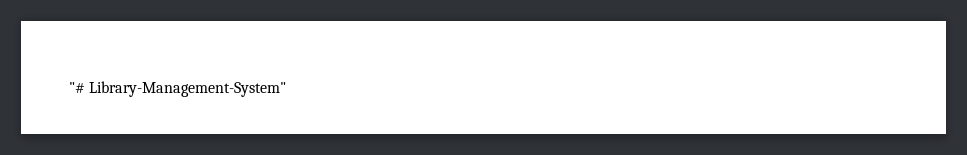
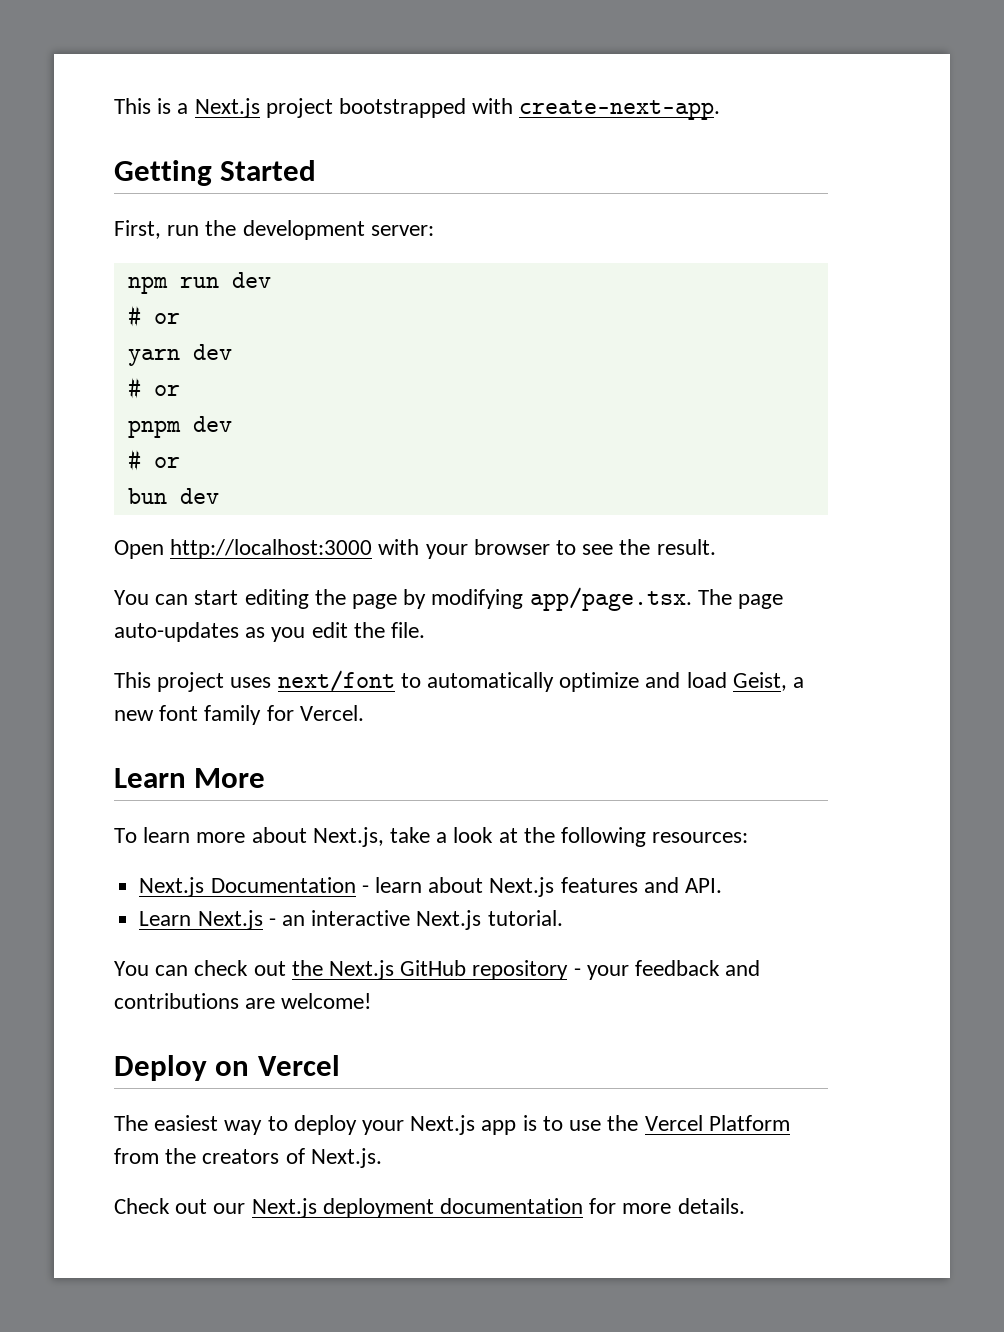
[69,81,287,97] "# Library-Management-System" -> [114,98,721,120] [114,160,317,186] [114,220,434,240] [127,272,271,294] [127,305,180,327] [127,344,232,366] [127,377,180,399] [127,416,232,438] [127,449,180,471] [127,488,219,504] [114,539,716,559] [114,587,784,611] [114,622,426,642] [114,670,805,692] [114,705,364,725] [114,768,266,788] [114,827,749,847] [139,877,722,897] [139,910,563,930] [114,960,761,980] [114,993,372,1009] [114,1055,340,1081] [114,1115,790,1135] [114,1148,382,1168] [114,1198,745,1218] This is a Next.js project bootstrapped with create-next-app. // Getting Started // First, run the development server: // npm run dev // # or // yarn dev // # or // pnpm dev // # or // bun dev // Open http://localhost:3000 with your browser to see the result. // You can start editing the page by modifying app/page.tsx. The page auto-updates as you edit the file. // This project uses next/font to automatically optimize and load Geist, a new font family for Vercel. // Learn More // To learn more about Next.js, take a look at the following resources: // Next.js Documentation - learn about Next.js features and API. // Learn Next.js - an interactive Next.js tutorial. // You can check out the Next.js GitHub repository - your feedback and contributions are welcome! // Deploy on Vercel // The easiest way to deploy your Next.js app is to use the Vercel Platform from the creators of Next.js. // Check out our Next.js deployment documentation for more details.

